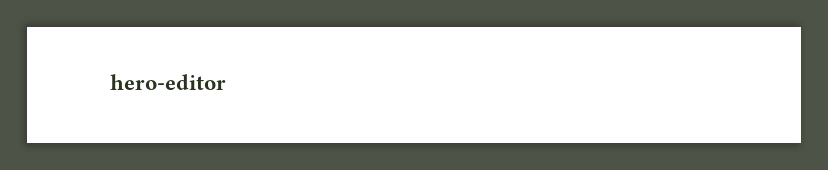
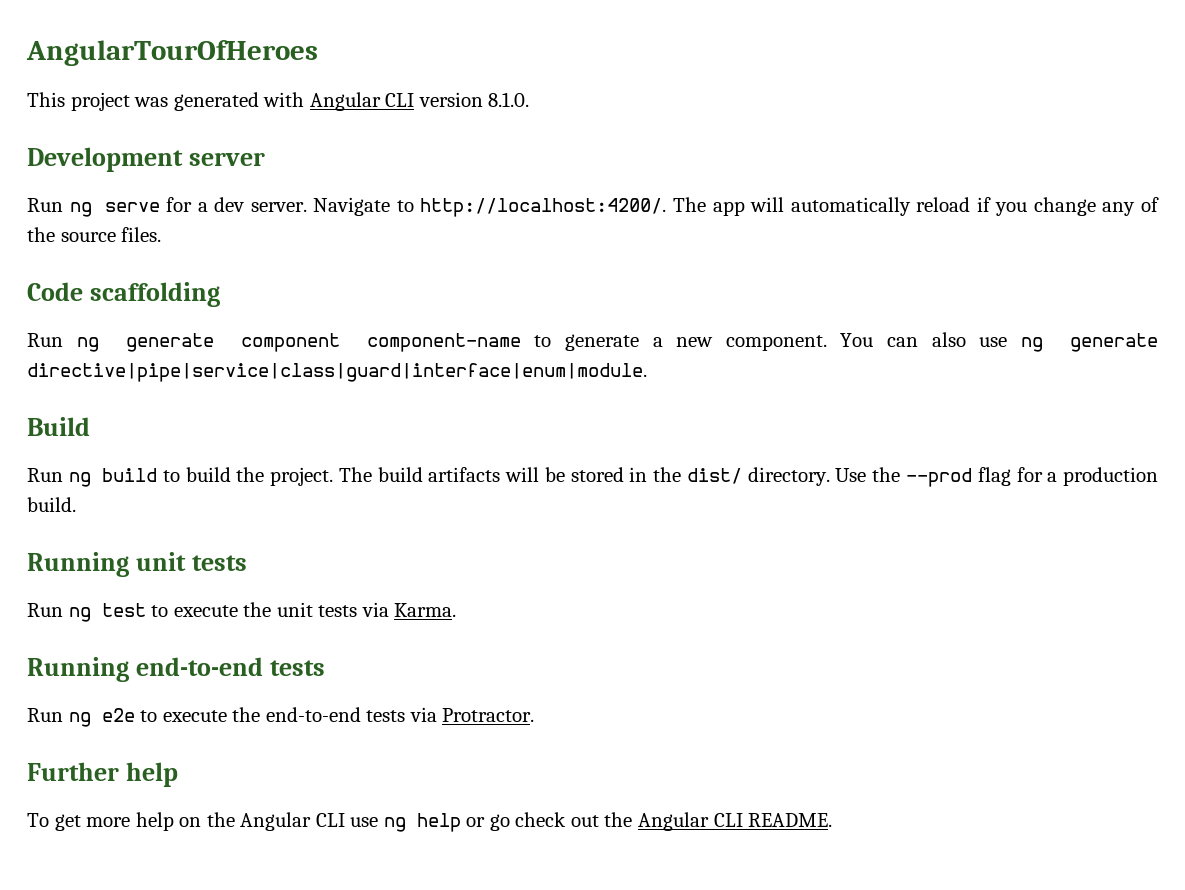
[110,74,226,90] hero-editor -> [26,40,318,66] [27,92,530,111] [27,147,265,172] [27,197,1160,217] [27,227,162,242] [27,282,220,307] [27,332,1159,352] [27,363,647,382] [27,417,90,436] [27,467,1159,487] [27,497,76,512] [27,552,247,577] [27,602,457,622] [27,657,325,682] [27,707,535,727] [27,762,178,787] [27,812,833,832] AngularTourOfHeroes // This project was generated with Angular CLI version 8.1.0. // Development server // Run ng serve for a dev server. Navigate to http://localhost:4200/. The app will automatically reload if you change any of the source files. // Code scaffolding // Run ng generate component component-name to generate a new component. You can also use ng generate directive|pipe|service|class|guard|interface|enum|module. // Build // Run ng build to build the project. The build artifacts will be stored in the dist/ directory. Use the --prod flag for a production build. // Running unit tests // Run ng test to execute the unit tests via Karma. // Running end-to-end tests // Run ng e2e to execute the end-to-end tests via Protractor. // Further help // To get more help on the Angular CLI use ng help or go check out the Angular CLI README.

